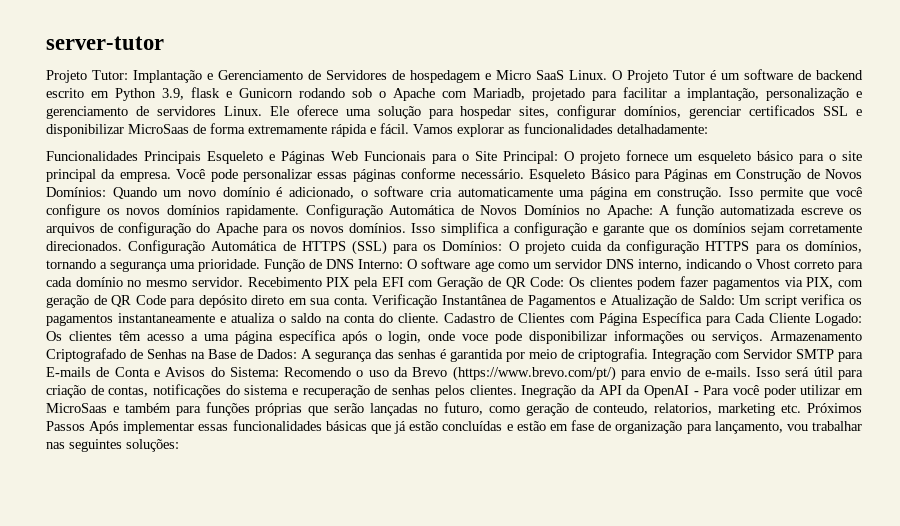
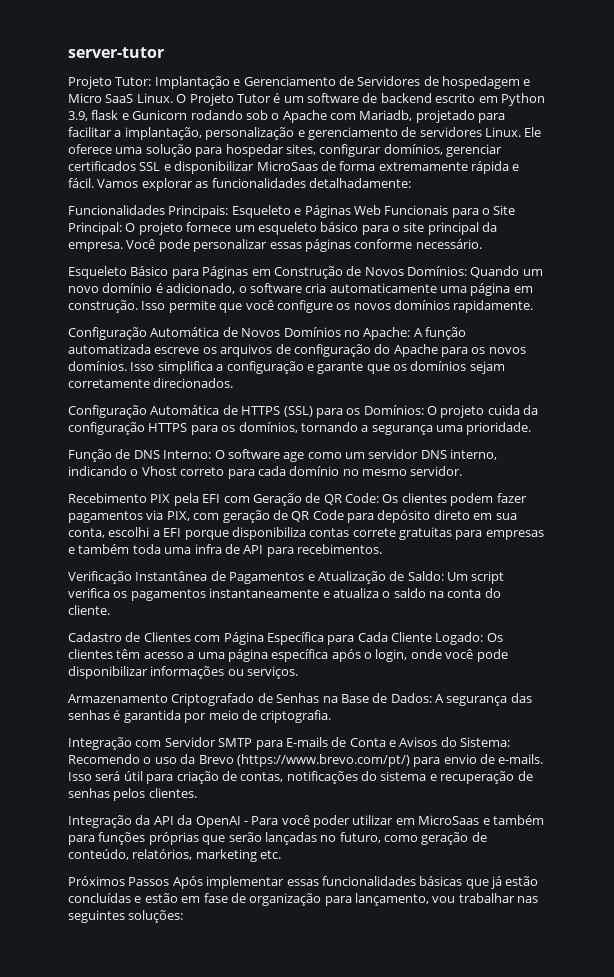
[144,151,201,164] Principais -> [168,205,229,218] Principais:
(524, 174) none -> (482, 244) //
(299, 211) none -> (534, 306) //
(122, 246) none -> (234, 383) //
(261, 265) none -> (532, 428) //
(243, 282) none -> (463, 471) //
[333,296,368,305] conta. -> [68,527,544,540] [68,544,382,557] conta, escolhi a EFI porque disponibiliza contas correte gratuitas para empresas e também toda uma infra de API para recebimentos. //
(439, 318) none -> (110, 610) //
[462,334,489,341] voce -> [445,649,474,659] você
(764, 337) none -> (299, 672) //
(648, 355) none -> (332, 716) //
[521,385,577,398] Inegração -> [68,815,132,828] // Integração
[593,403,713,415] conteudo, relatorios, -> [68,849,193,860] conteúdo, relatórios,
(802, 408) none -> (282, 854) //

